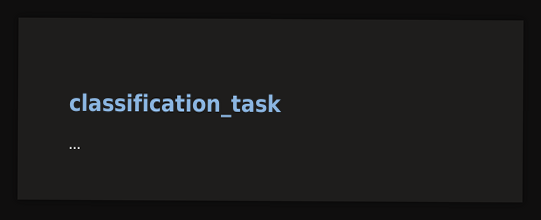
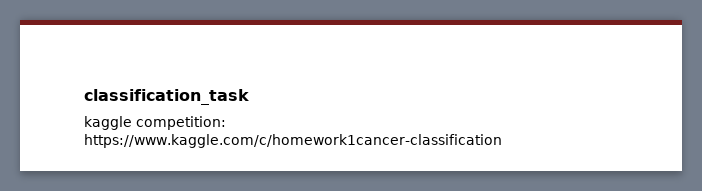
[68,146,81,149] ... -> [84,116,226,130] [84,134,502,148] kaggle competition: https://www.kaggle.com/c/homework1cancer-classification

